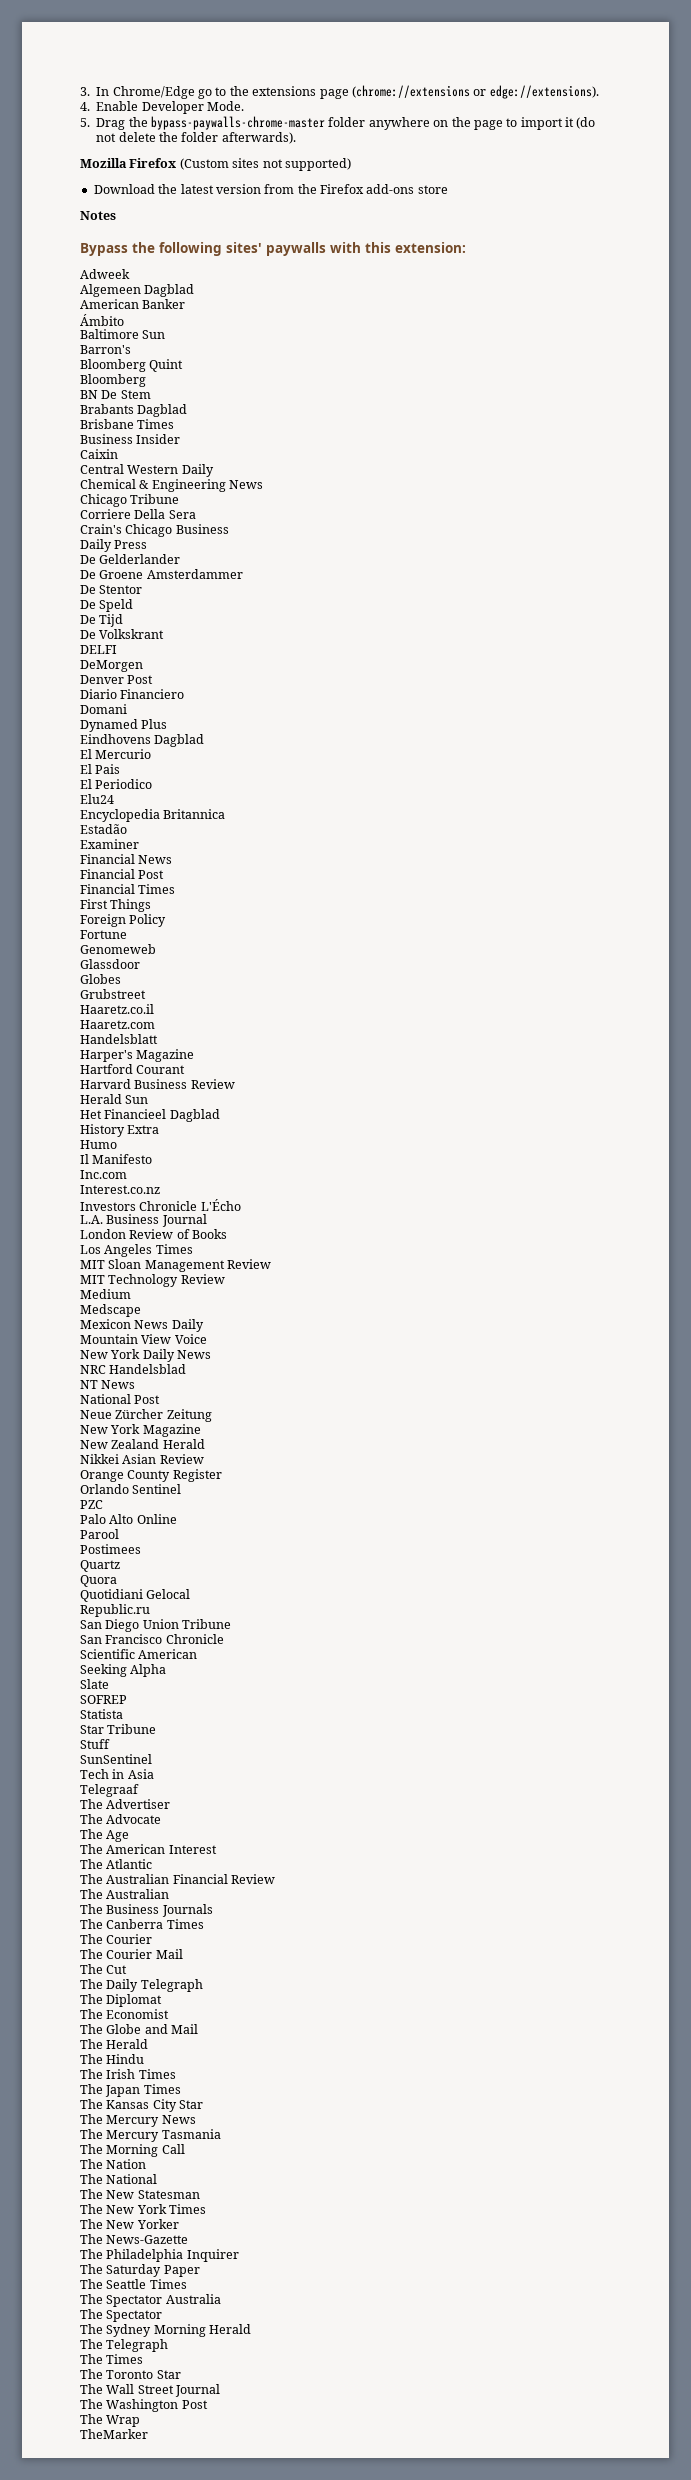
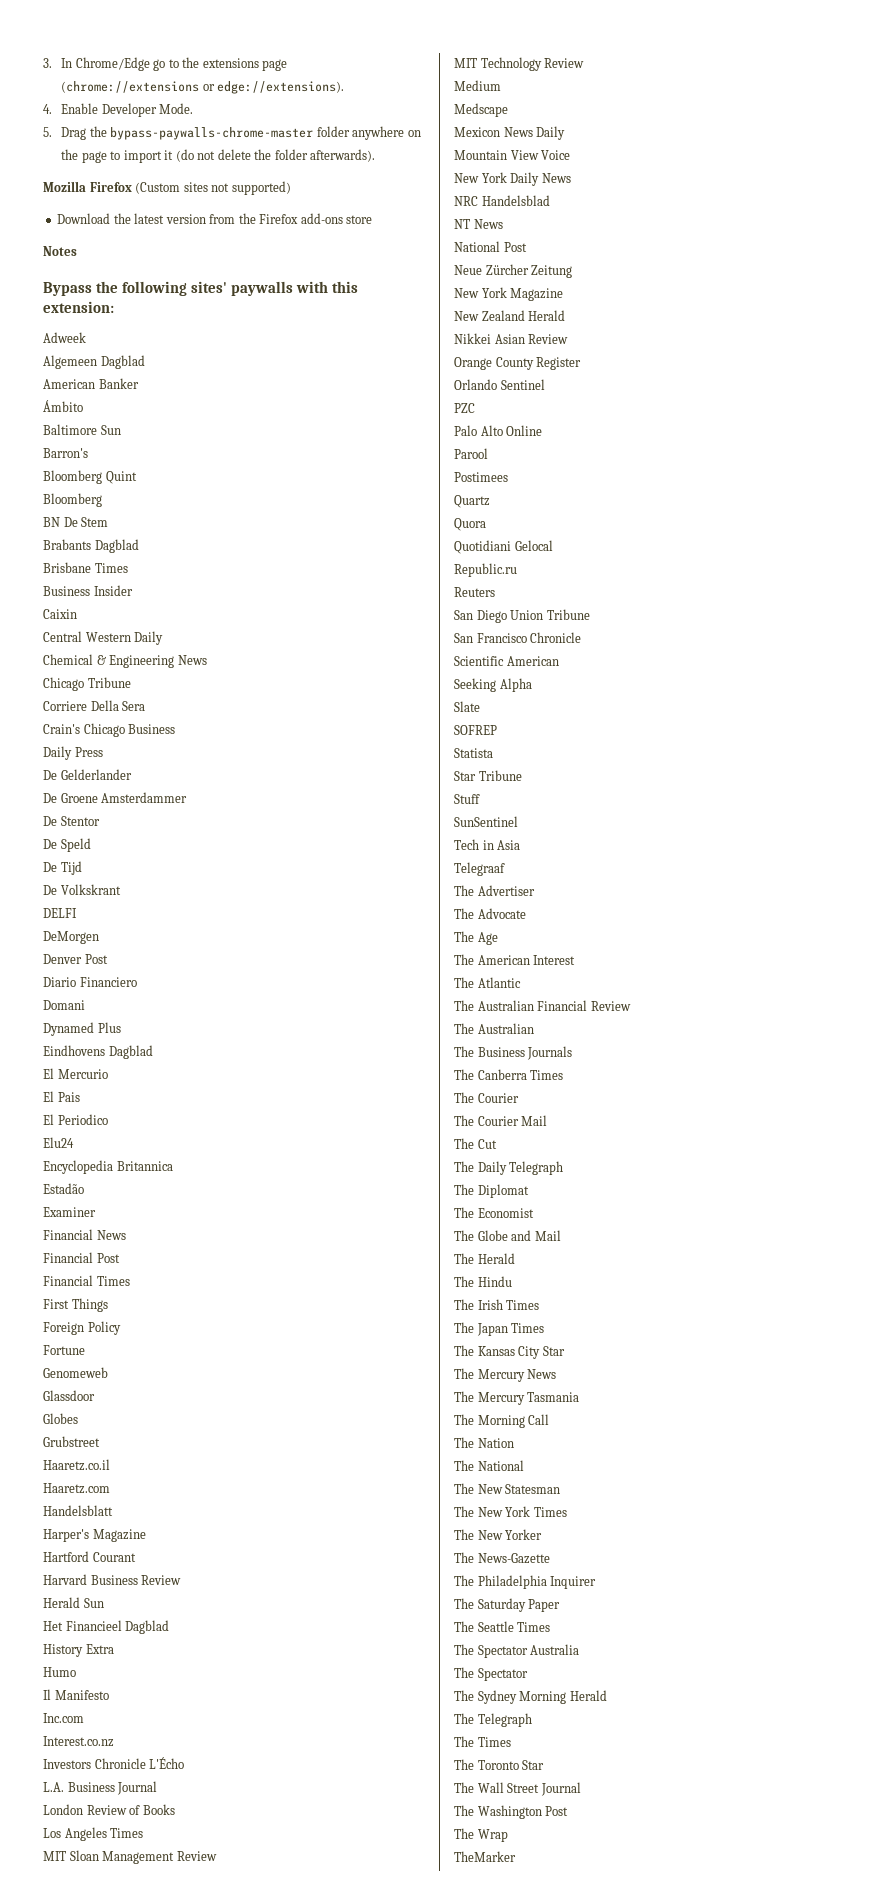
(150, 1610) none -> [454,587,495,597] // Reuters

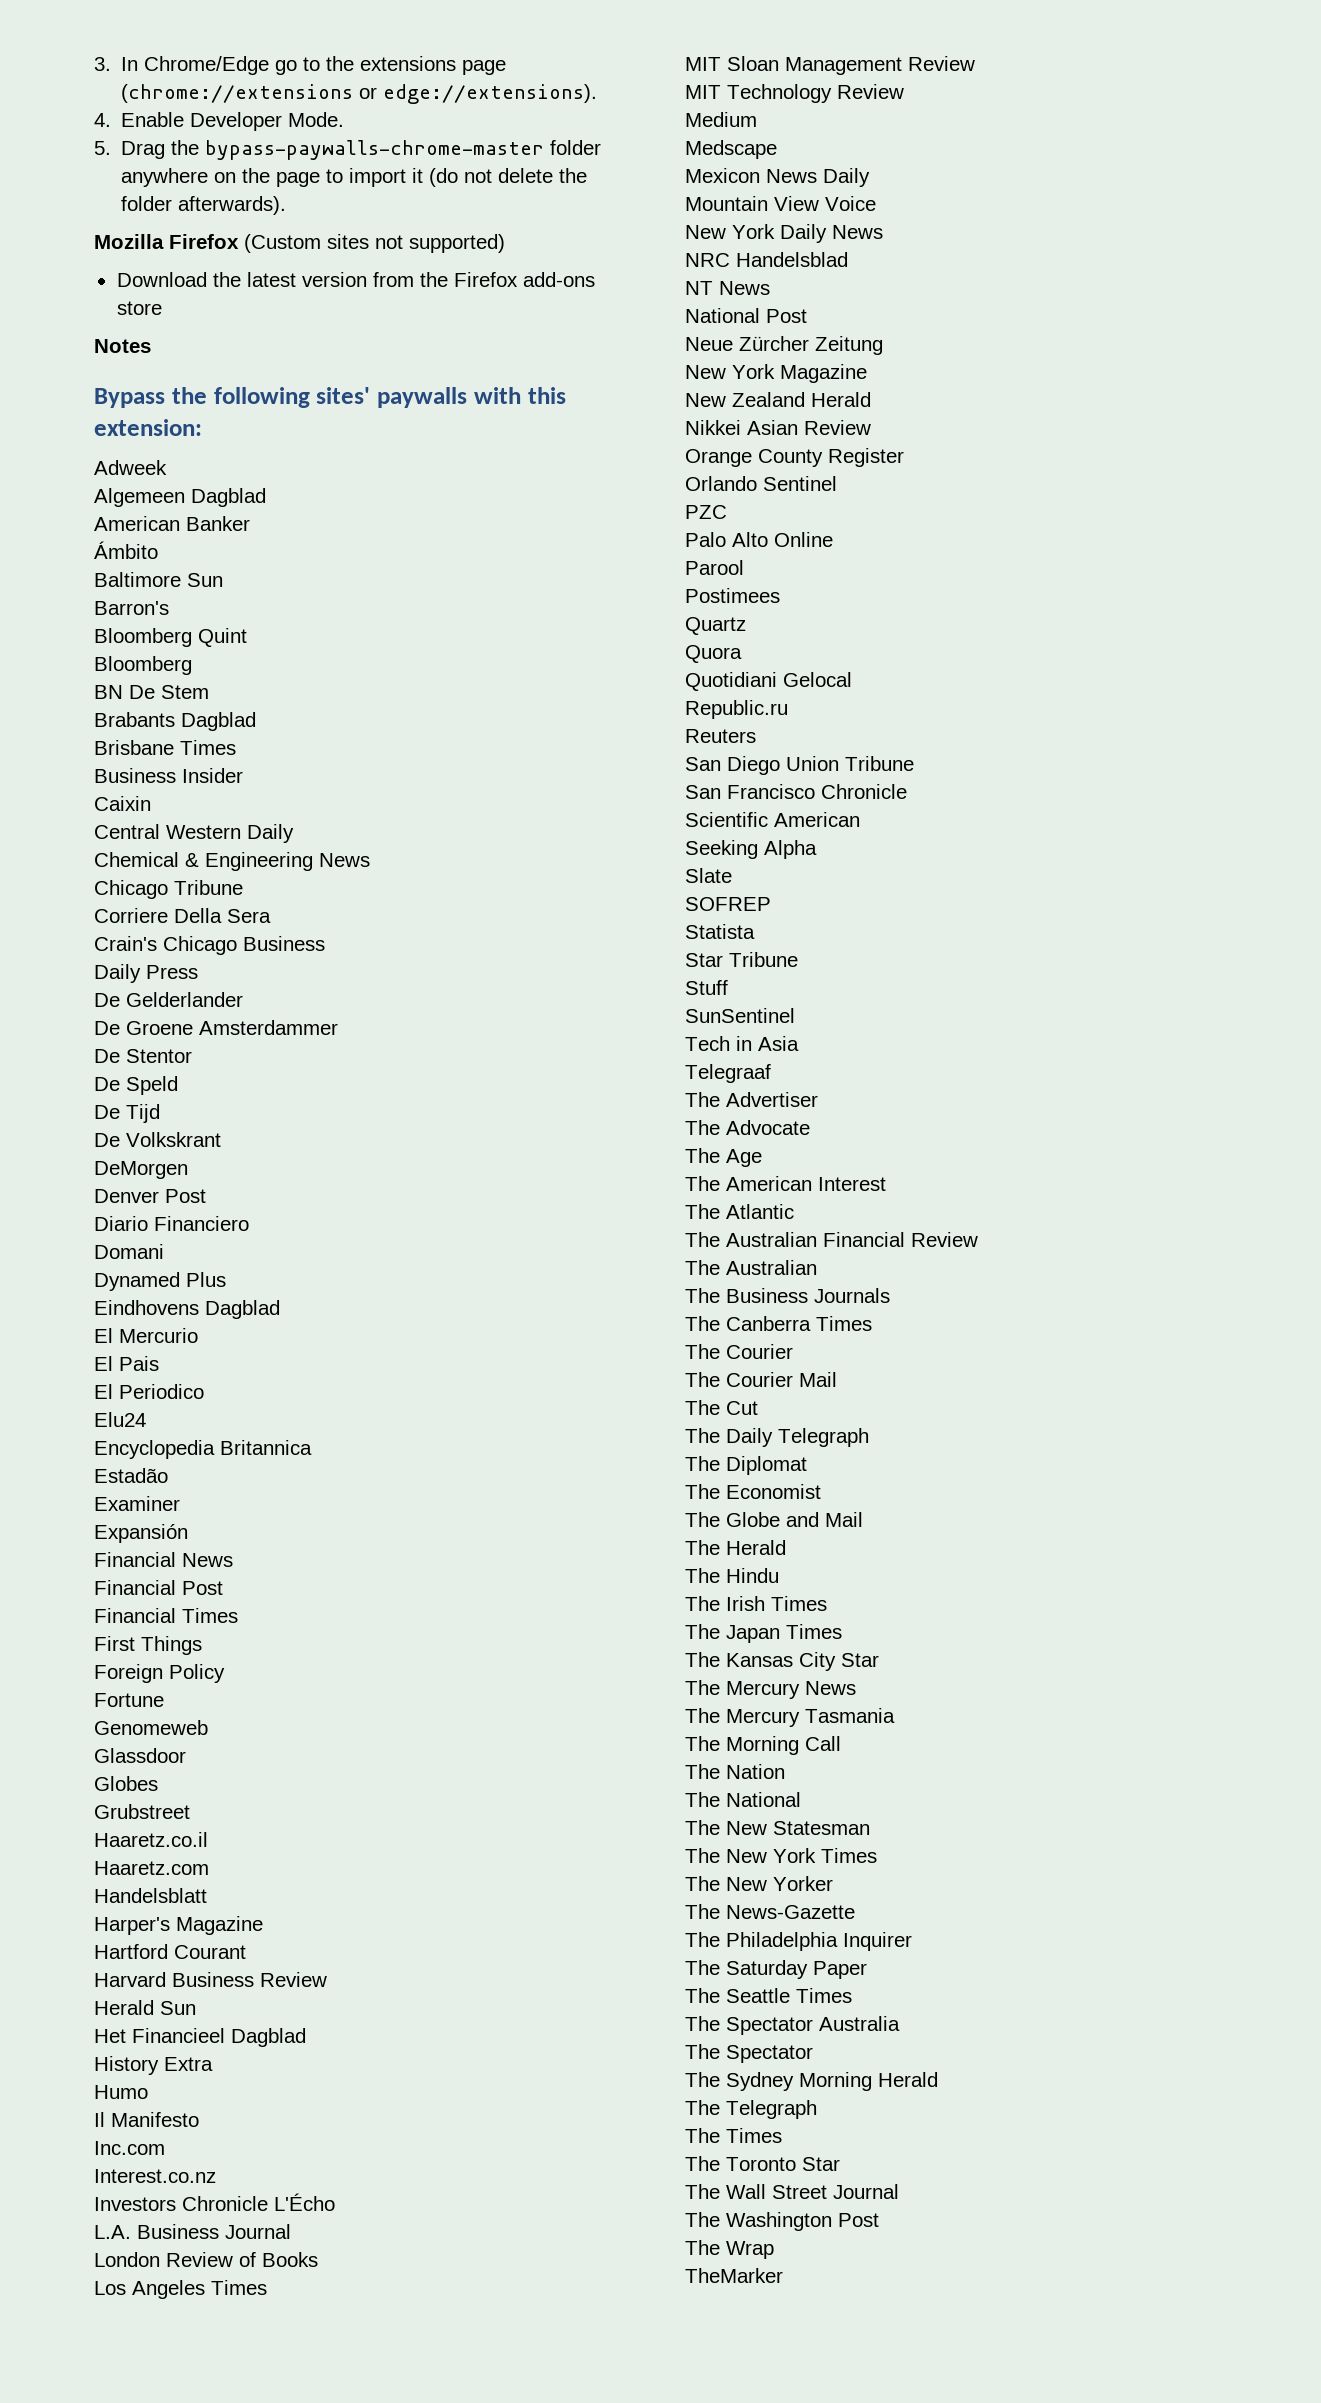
[43,908,77,918] // DELFI -> (221, 1139) none
(96, 1212) none -> [94,1524,188,1543] // Expansión

